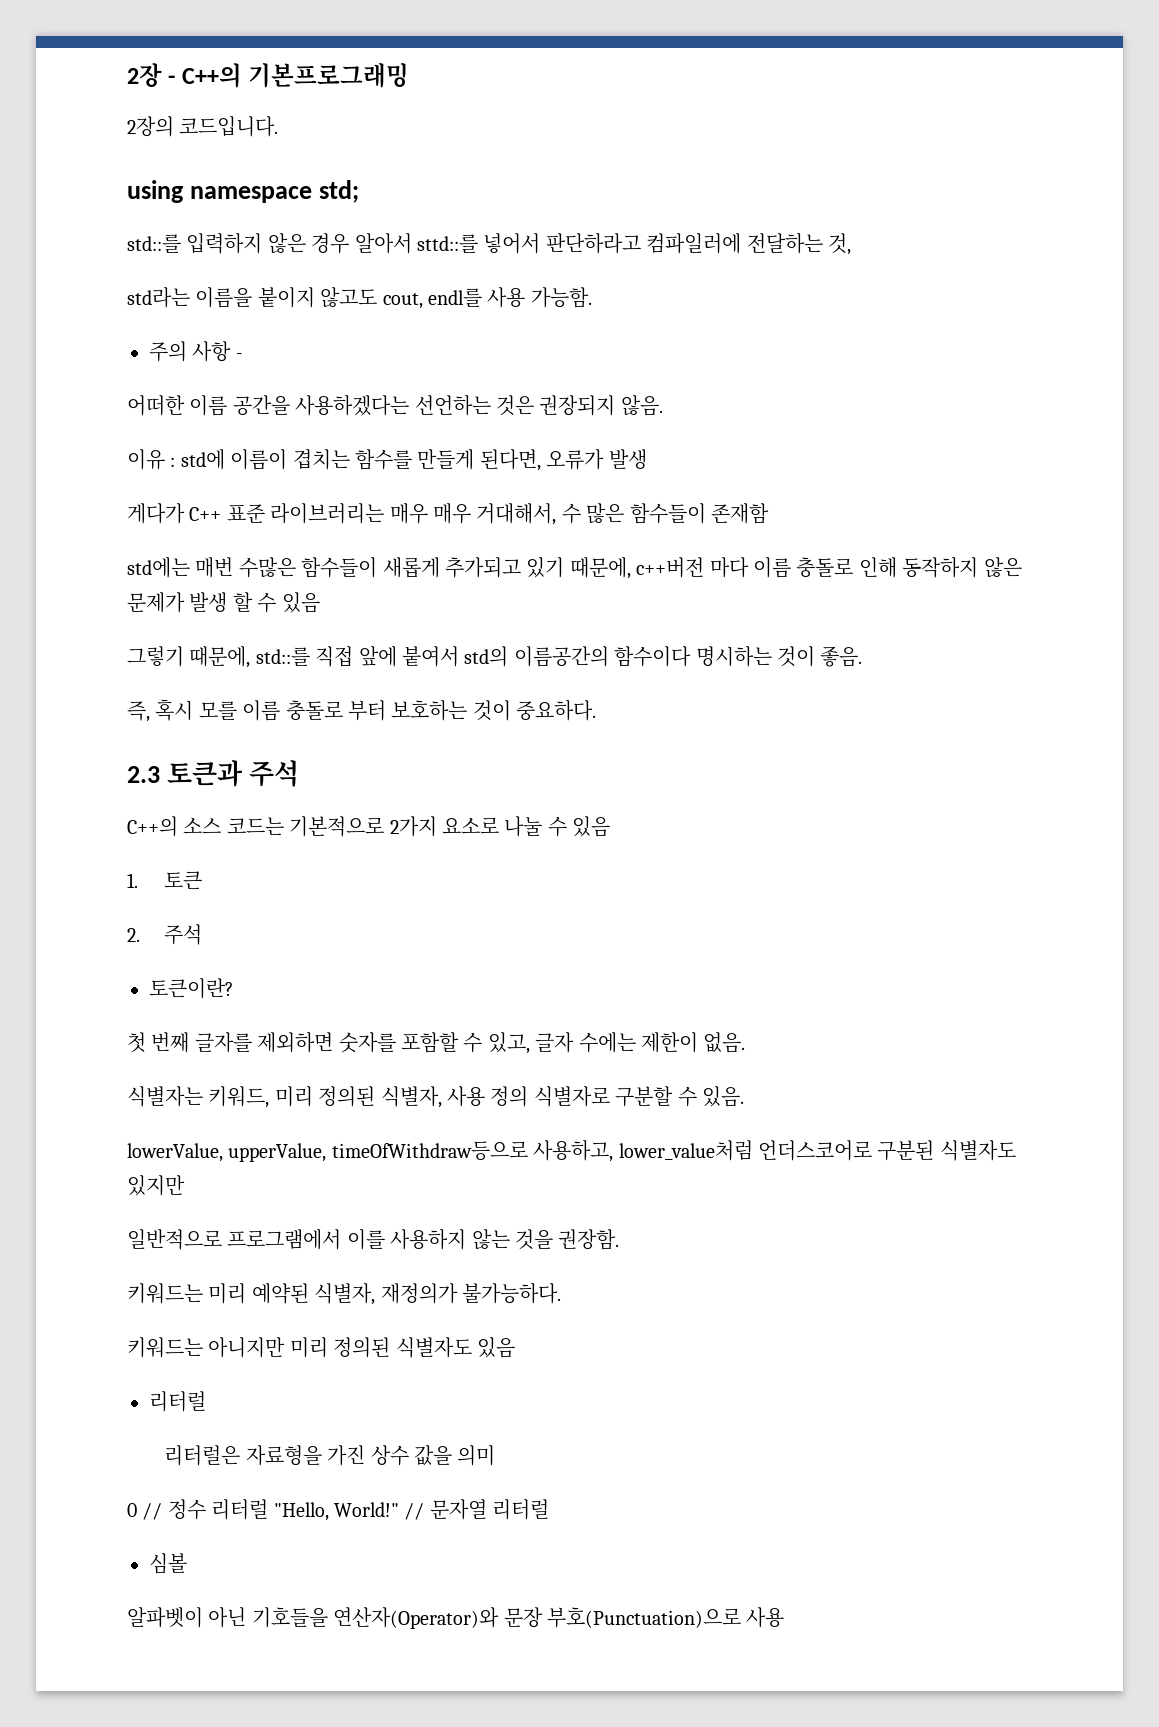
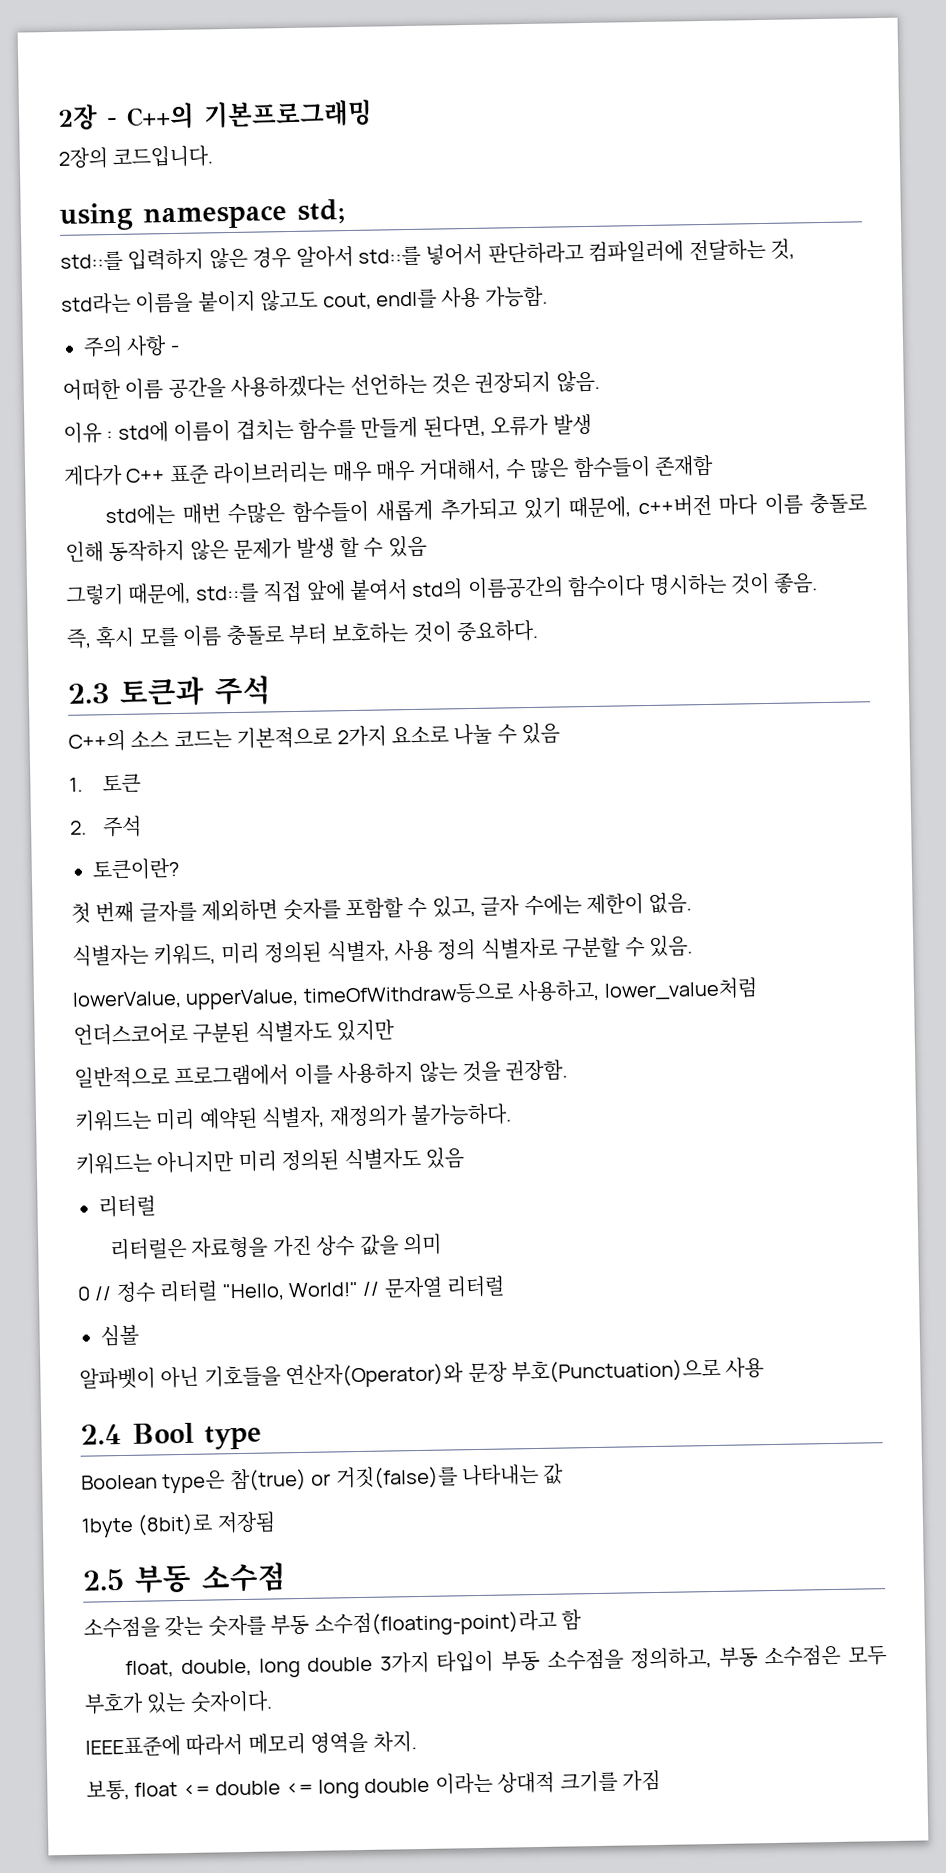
[417,234,478,253] sttd::를 -> [358,245,421,266] std::를
(785, 1617) none -> [80,1422,262,1450] [81,1463,565,1494] [81,1511,276,1538] [82,1562,287,1594] [83,1609,582,1639] [125,1644,887,1678] [84,1690,273,1715] [85,1731,417,1758] [86,1769,661,1801] // 2.4 Bool type // Boolean type은 참(true) or 거짓(false)를 나타내는 값 // 1byte (8bit)로 저장됨 // 2.5 부동 소수점 // 소수점을 갖는 숫자를 부동 소수점(floating-point)라고 함 // float, double, long double 3가지 타입이 부동 소수점을 정의하고, 부동 소수점은 모두 부호가 있는 숫자이다. // IEEE표준에 따라서 메모리 영역을 차지. // 보통, float <= double <= long double 이라는 상대적 크기를 가짐

